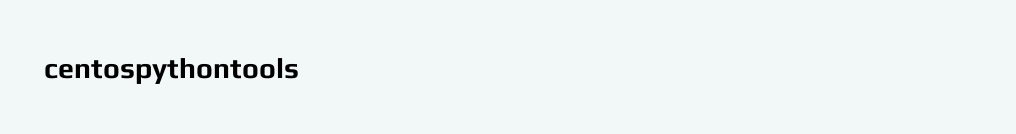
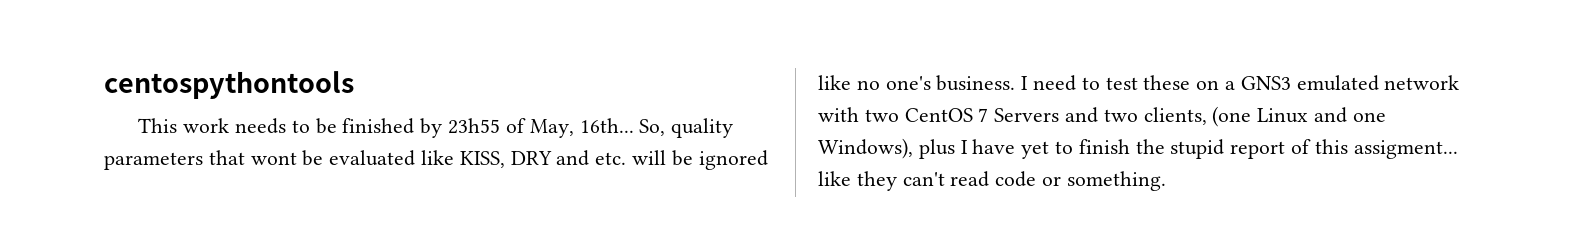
(299, 71) none -> [138,118,734,138] [104,150,768,170] [818,75,1460,91] [818,106,1386,127] [818,138,1458,159] [818,171,1166,191] // This work needs to be finished by 23h55 of May, 16th... So, quality parameters that wont be evaluated like KISS, DRY and etc. will be ignored like no one's business. I need to test these on a GNS3 emulated network with two CentOS 7 Servers and two clients, (one Linux and one Windows), plus I have yet to finish the stupid report of this assigment... like they can't read code or something.

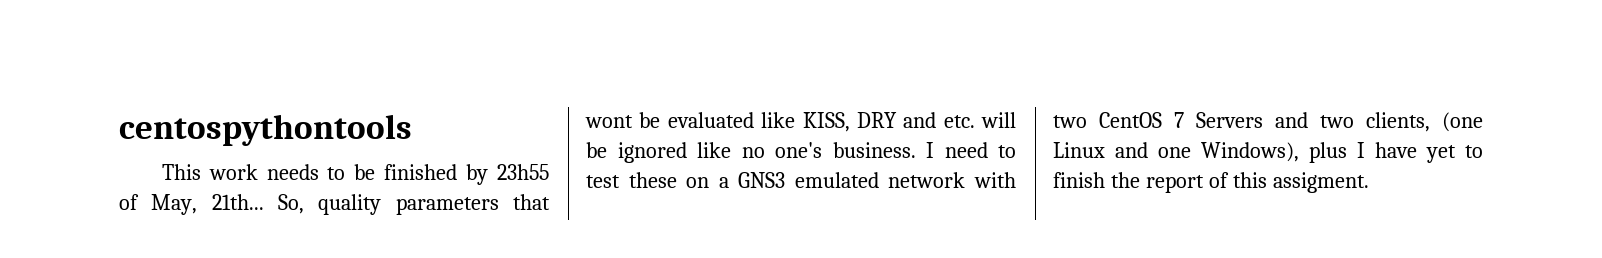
[579,118,634,133] 16th... -> [211,194,264,210] 21th...
[1170,139,1225,159] stupid -> (1140, 180) none
[1353,140,1458,159] [818,171,1166,191] assigment... like they can't read code or something. -> [1272,172,1369,193] assigment.

